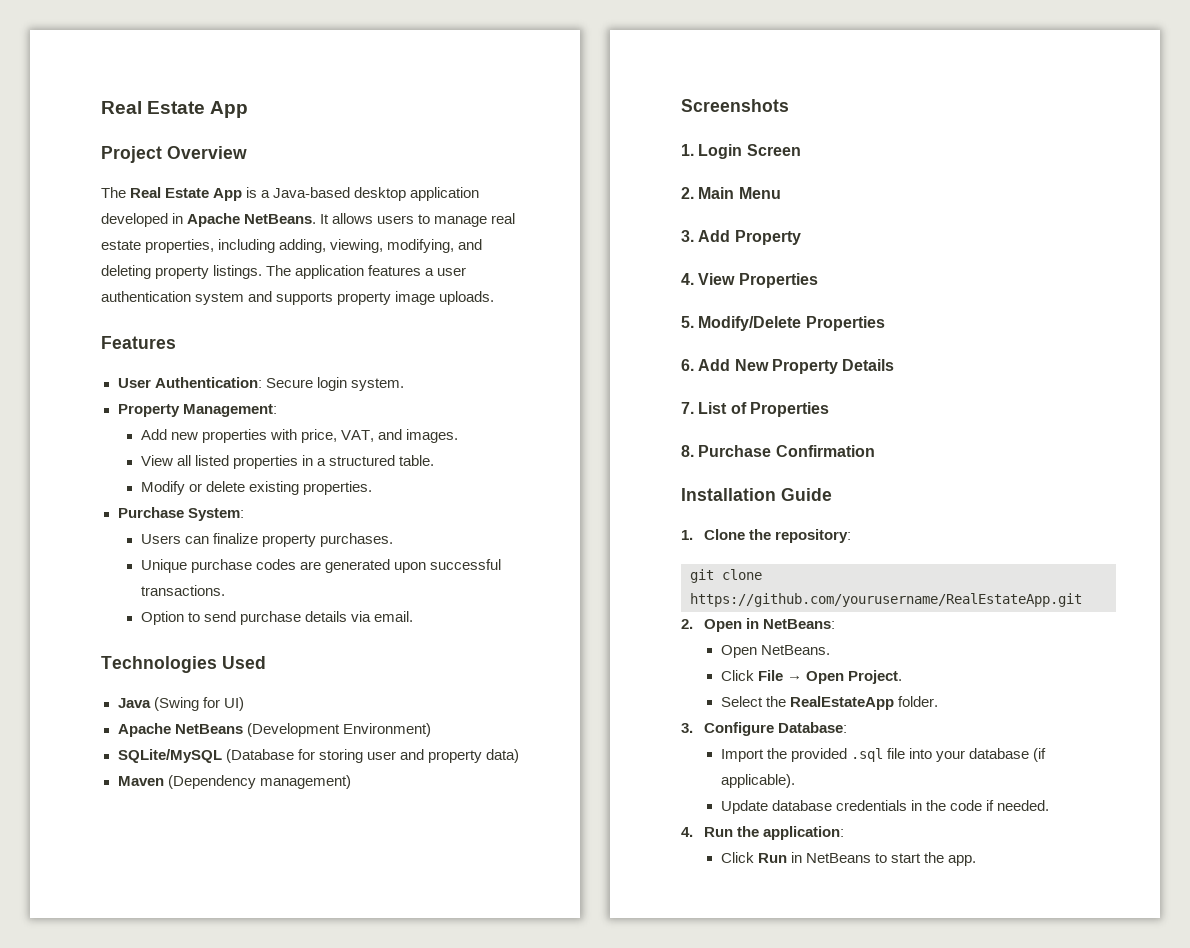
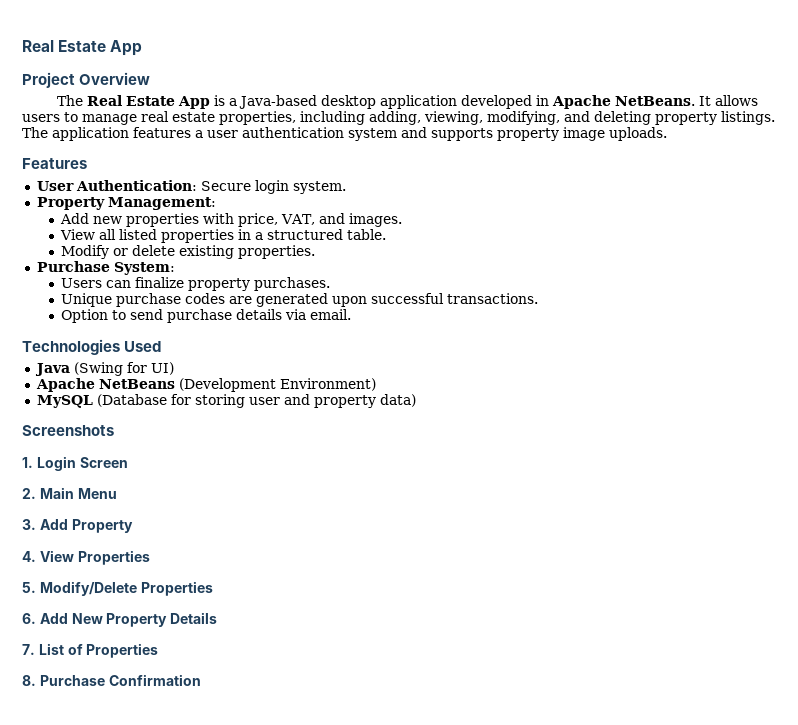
[117,749,222,763] SQLite/MySQL -> [36,395,93,408] MySQL
[117,775,351,789] // Maven (Dependency management) -> (416, 400) none
[681,488,832,501] [681,529,852,543] [690,569,762,583] [690,593,1082,607] [681,618,836,632] [720,645,830,658] [720,670,902,684] [720,696,938,710] [681,722,848,736] [720,748,1046,762] [720,774,795,788] [720,800,1049,814] [681,826,845,840] [720,852,976,866] // Installation Guide // 1. Clone the repository: // git clone https://github.com/yourusername/RealEstateApp.git // 2. Open in NetBeans: // Open NetBeans. // Click File → Open Project. // Select the RealEstateApp folder. // 3. Configure Database: // Import the provided .sql file into your database (if applicable). // Update database credentials in the code if needed. // 4. Run the application: // Click Run in NetBeans to start the app. -> (201, 680) none

